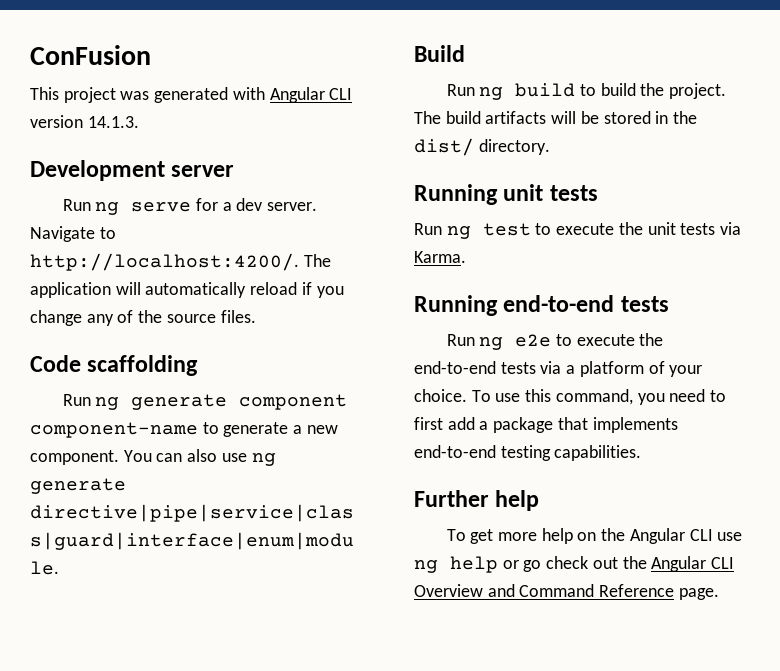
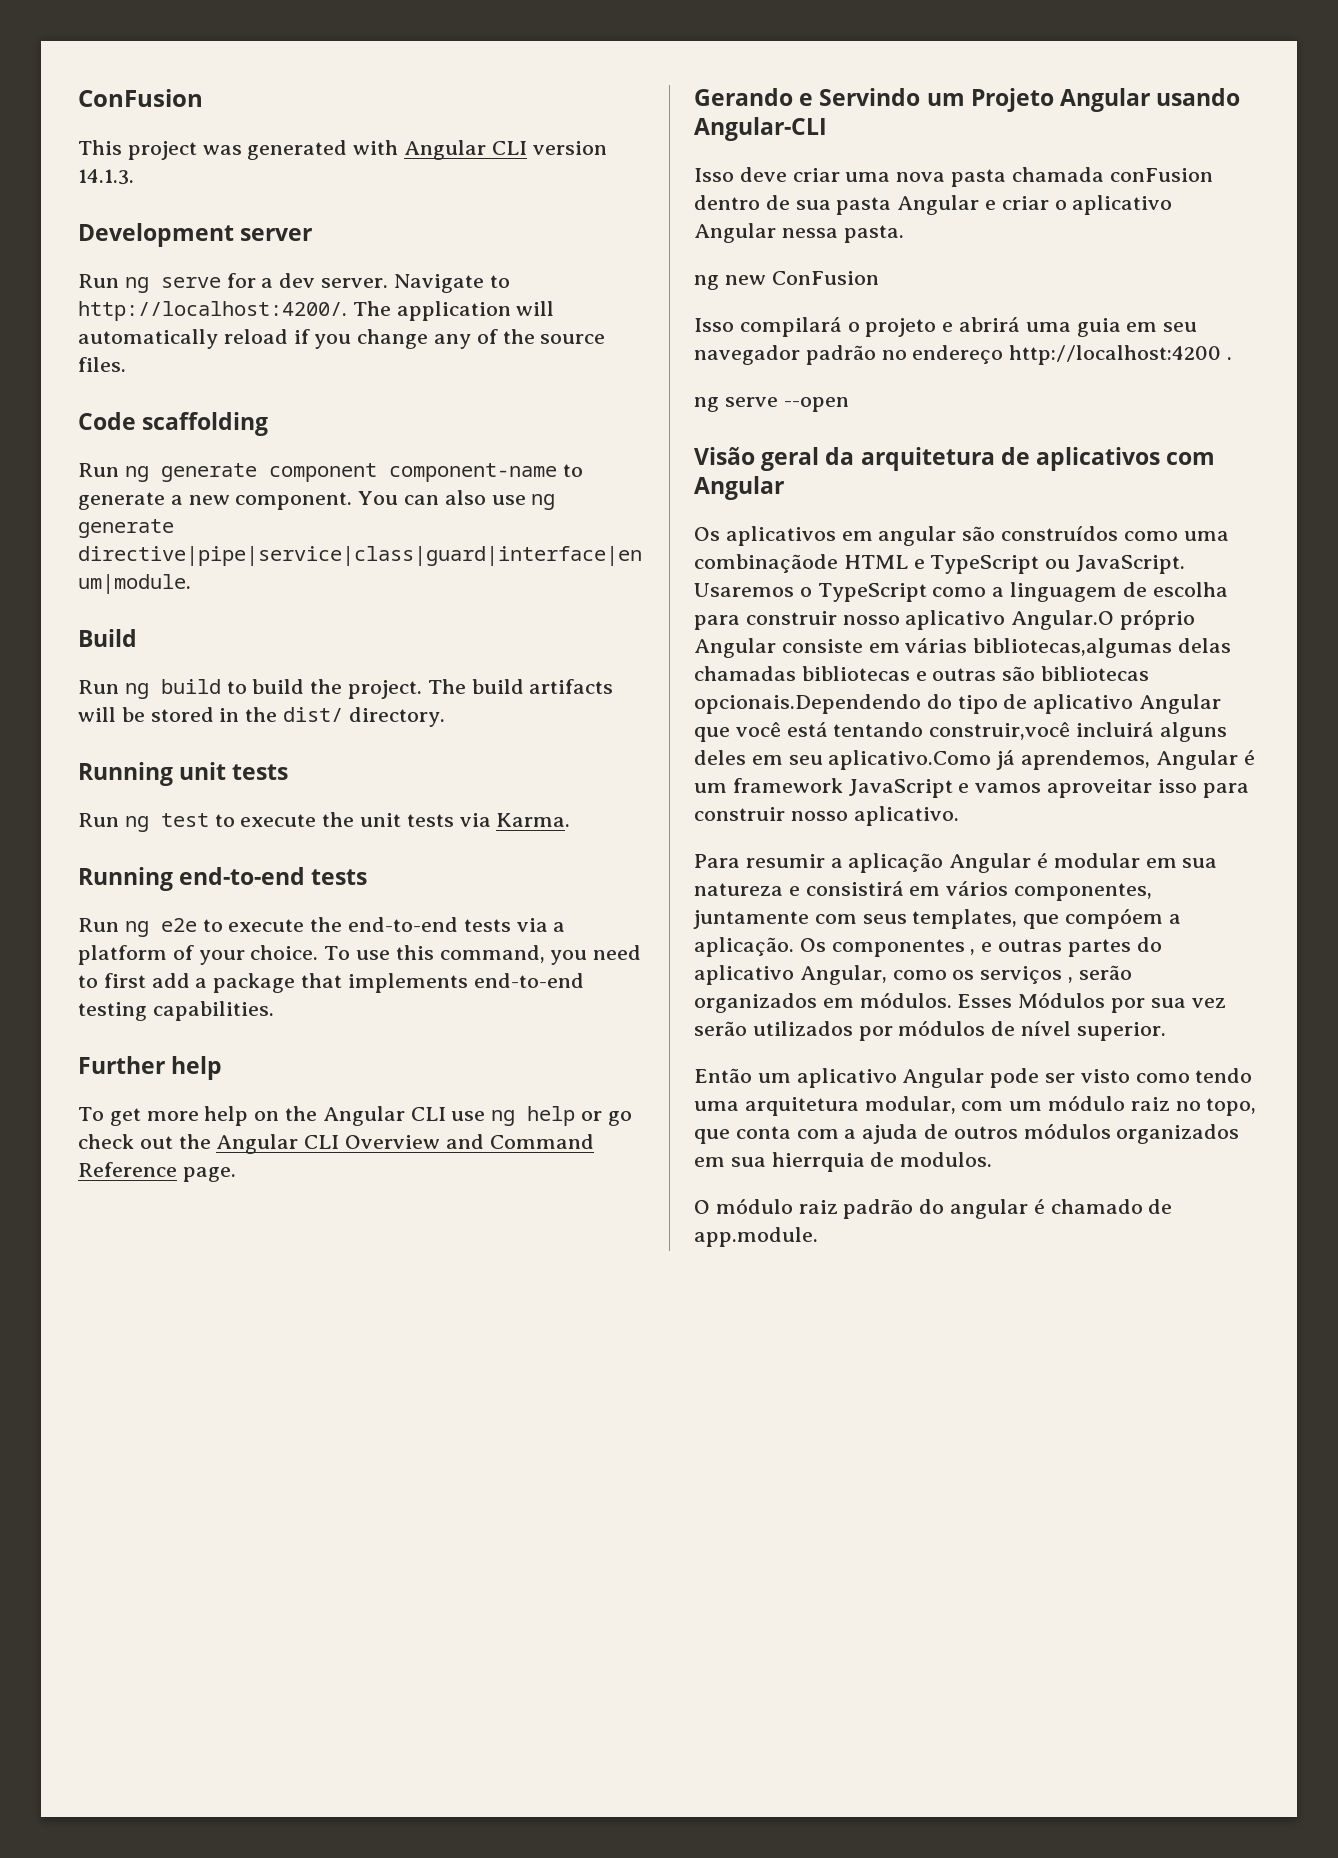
(719, 594) none -> [694,88,1241,112] [694,117,827,141] [694,167,1213,187] [694,195,1173,215] [694,223,904,243] [694,271,879,290] [694,317,1198,337] [694,345,1233,365] [694,397,849,412] [694,447,1216,471] [694,476,784,500] [694,526,1229,546] [694,554,1186,574] [694,582,1228,602] [694,609,1196,630] [694,638,1232,658] [694,666,1150,681] [694,694,1222,714] [694,722,1227,742] [694,750,1255,770] [694,778,1249,798] [694,806,959,826] [694,853,1218,873] [694,881,1153,901] [693,908,1181,929] [694,937,1162,957] [694,965,1132,985] [694,992,1226,1013] [694,1020,1166,1041] [694,1068,1253,1088] [694,1095,1257,1116] [694,1123,1240,1144] [694,1152,993,1172] [694,1198,1173,1219] [694,1227,818,1247] // Gerando e Servindo um Projeto Angular usando Angular-CLI // Isso deve criar uma nova pasta chamada conFusion dentro de sua pasta Angular e criar o aplicativo Angular nessa pasta. // ng new ConFusion // Isso compilará o projeto e abrirá uma guia em seu navegador padrão no endereço http://localhost:4200 . // ng serve --open // Visão geral da arquitetura de aplicativos com Angular // Os aplicativos em angular são construídos como uma combinaçãode HTML e TypeScript ou JavaScript. Usaremos o TypeScript como a linguagem de escolha para construir nosso aplicativo Angular.O próprio Angular consiste em várias bibliotecas,algumas delas chamadas bibliotecas e outras são bibliotecas opcionais.Dependendo do tipo de aplicativo Angular que você está tentando construir,você incluirá alguns deles em seu aplicativo.Como já aprendemos, Angular é um framework JavaScript e vamos aproveitar isso para construir nosso aplicativo. // Para resumir a aplicação Angular é modular em sua natureza e consistirá em vários componentes, juntamente com seus templates, que compóem a aplicação. Os componentes , e outras partes do aplicativo Angular, como os serviços , serão organizados em módulos. Esses Módulos por sua vez serão utilizados por módulos de nível superior. // Então um aplicativo Angular pode ser visto como tendo uma arquitetura modular, com um módulo raiz no topo, que conta com a ajuda de outros módulos organizados em sua hierrquia de modulos. // O módulo raiz padrão do angular é chamado de app.module.

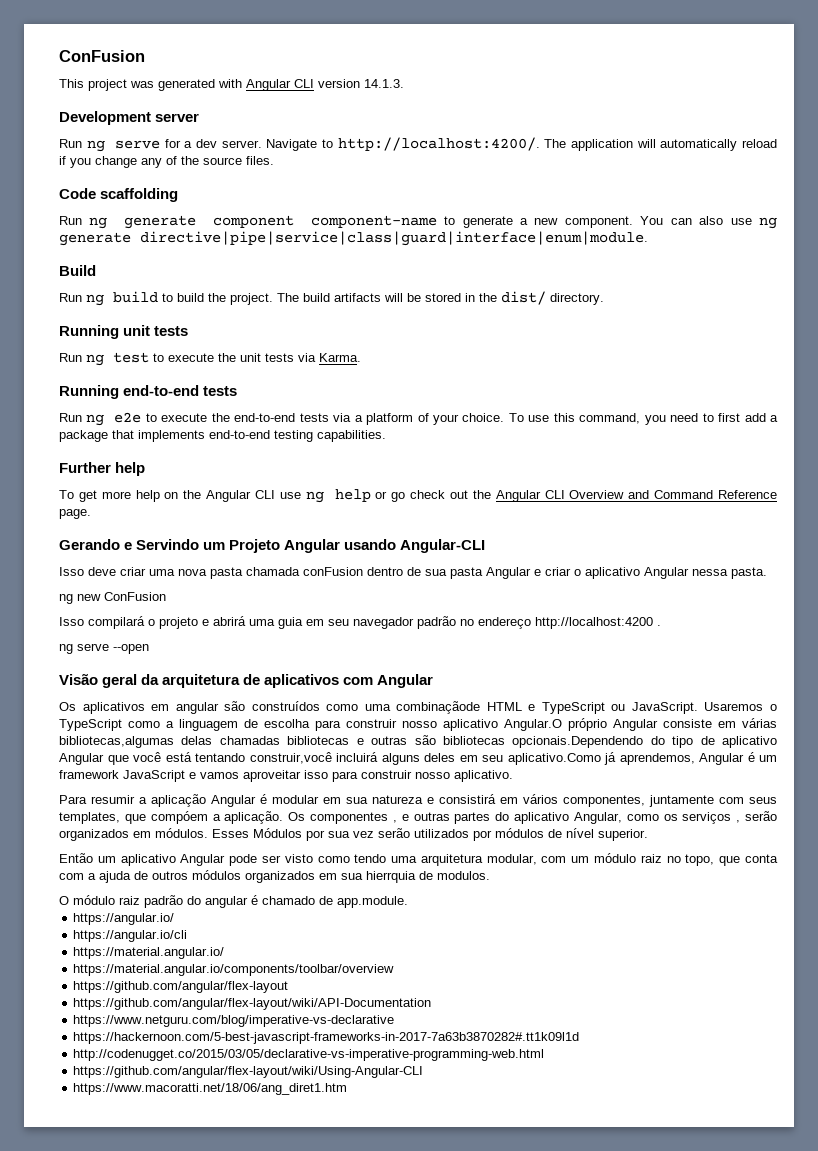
(818, 1237) none -> [73,913,175,925] [73,930,188,942] [73,947,225,959] [73,964,395,976] [73,981,289,993] [73,998,432,1010] [73,1015,395,1027] [73,1032,580,1044] [73,1049,545,1061] [73,1066,424,1078] [73,1083,348,1095] // https://angular.io/ // https://angular.io/cli // https://material.angular.io/ // https://material.angular.io/components/toolbar/overview // https://github.com/angular/flex-layout // https://github.com/angular/flex-layout/wiki/API-Documentation // https://www.netguru.com/blog/imperative-vs-declarative // https://hackernoon.com/5-best-javascript-frameworks-in-2017-7a63b3870282#.tt1k09l1d // http://codenugget.co/2015/03/05/declarative-vs-imperative-programming-web.html // https://github.com/angular/flex-layout/wiki/Using-Angular-CLI // https://www.macoratti.net/18/06/ang_diret1.htm

